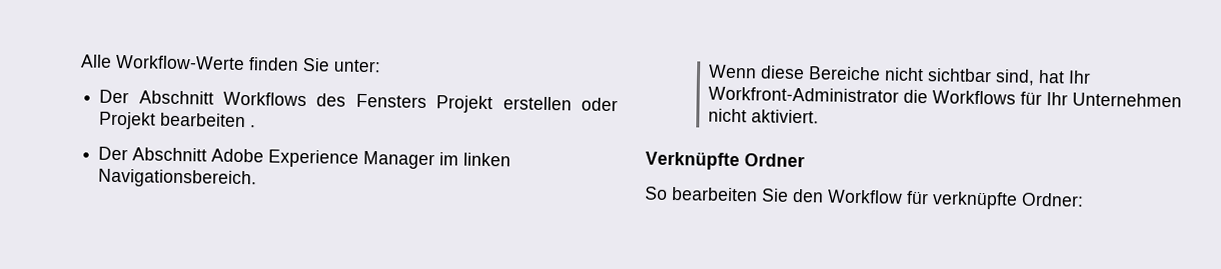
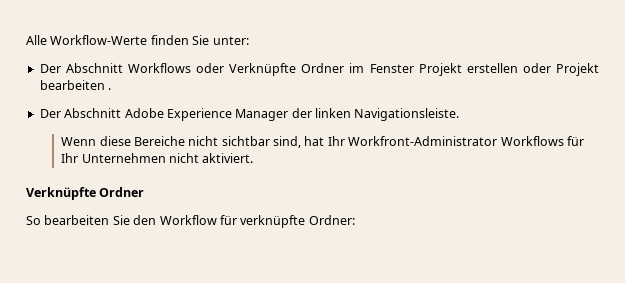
[316,93,427,109] des Fensters -> [196,63,414,76] oder Verknüpfte Ordner im Fenster
[439,152,512,167] [98,168,258,189] im linken Navigationsbereich. -> [291,108,460,121] der linken Navigationsleiste.
[903,89,929,104] die -> (498, 141) none

